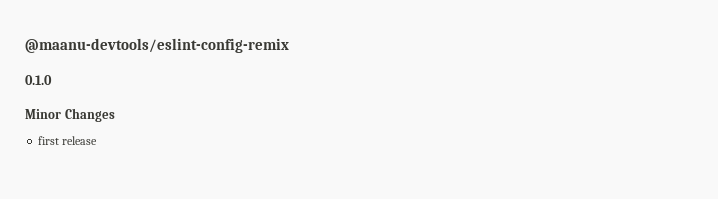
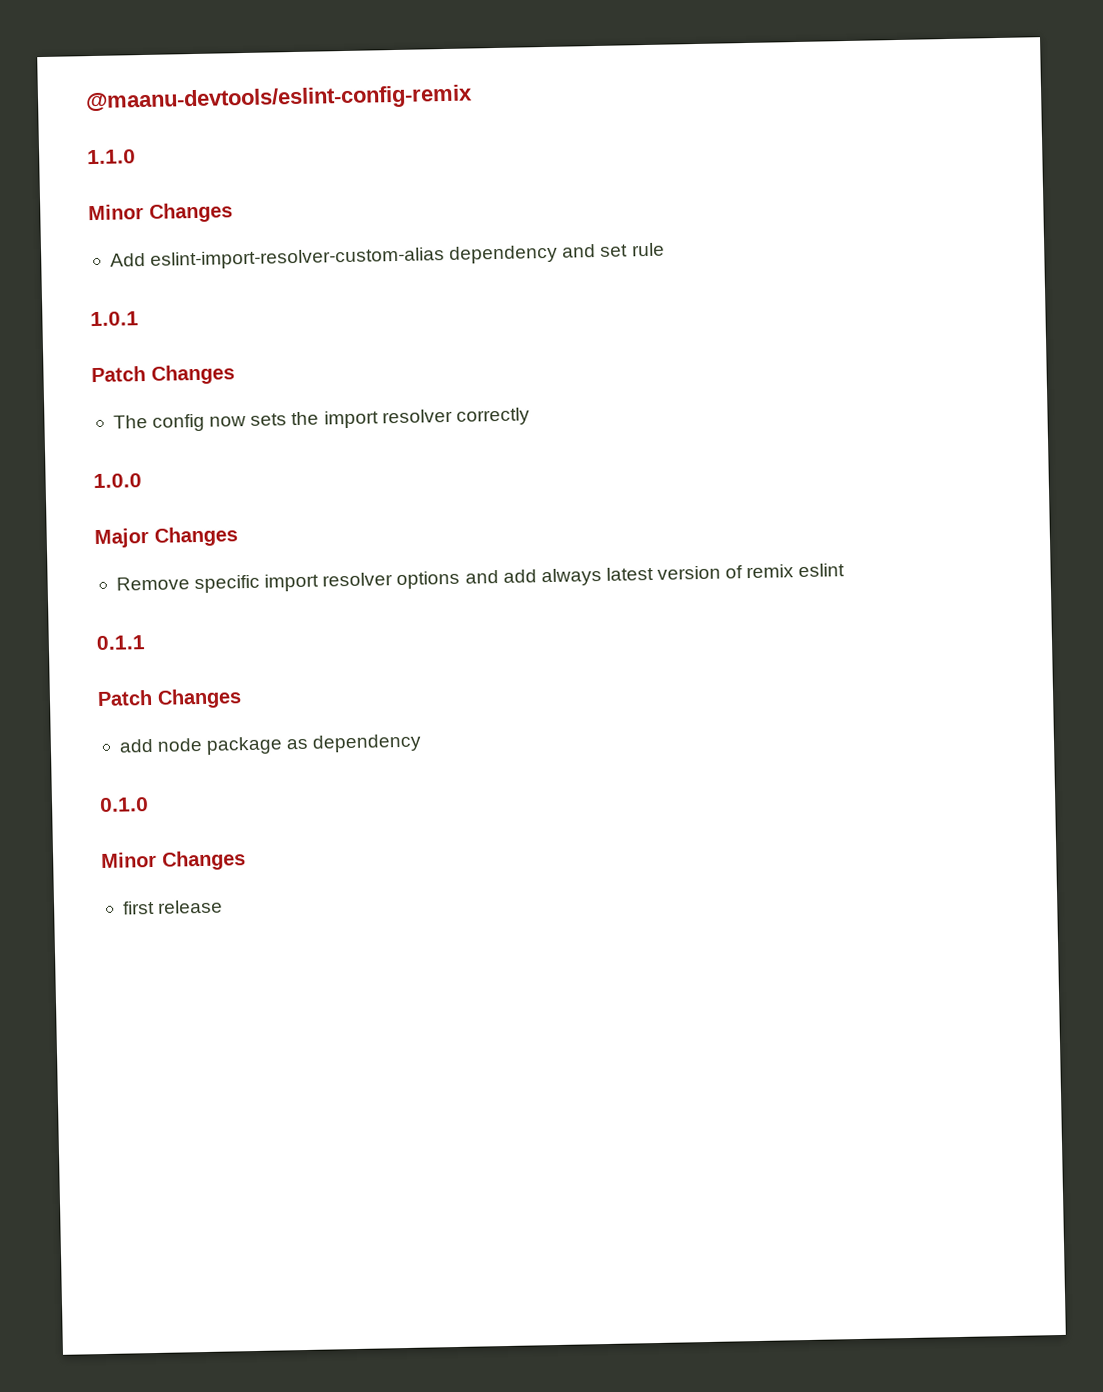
(289, 45) none -> [87,149,136,165] [88,202,233,223] [109,242,665,270] [90,311,139,327] [91,364,235,385] [112,407,530,432] [93,473,142,489] [94,526,238,549] [115,563,846,594] [96,635,145,651] [97,688,242,709] [118,733,423,755] // 1.1.0 // Minor Changes // Add eslint-import-resolver-custom-alias dependency and set rule // 1.0.1 // Patch Changes // The config now sets the import resolver correctly // 1.0.0 // Major Changes // Remove specific import resolver options and add always latest version of remix eslint // 0.1.1 // Patch Changes // add node package as dependency

